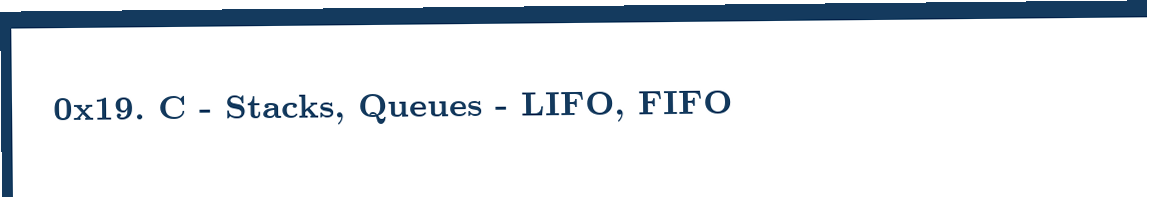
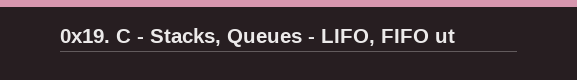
(733, 102) none -> [435,29,455,43] ut

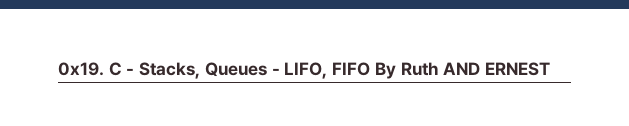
[435,29,455,43] ut -> [374,62,550,79] By Ruth AND ERNEST

